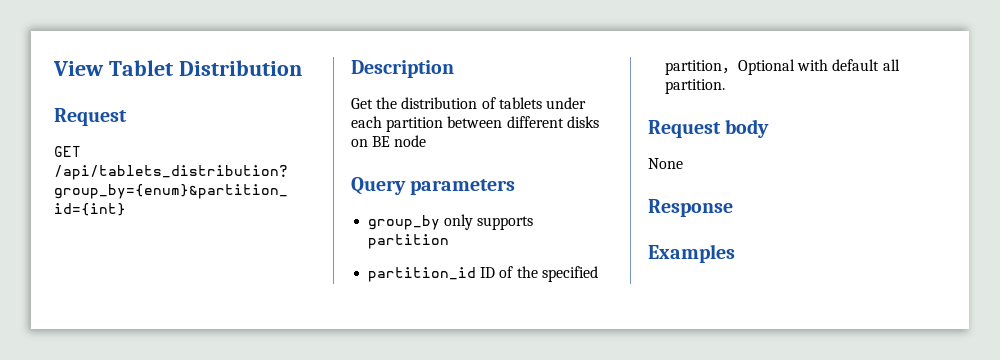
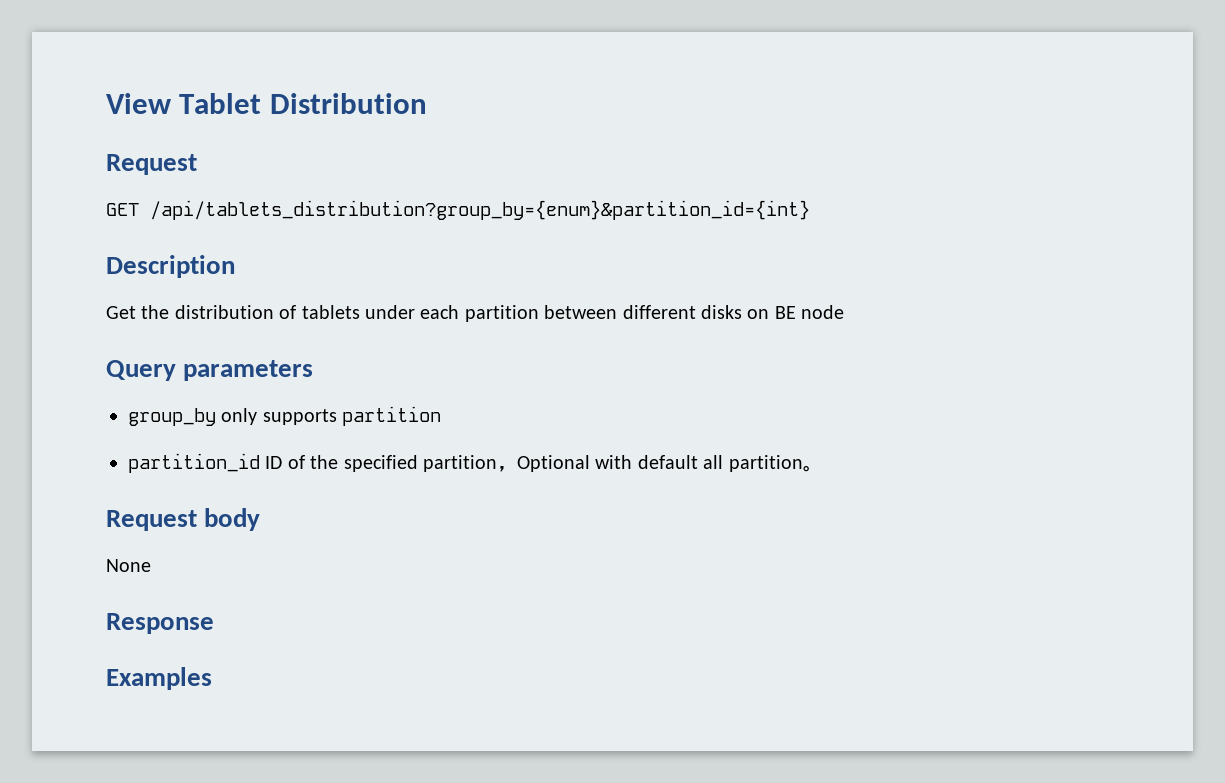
[665,79,726,94] partition. -> [728,455,823,472] partition。

